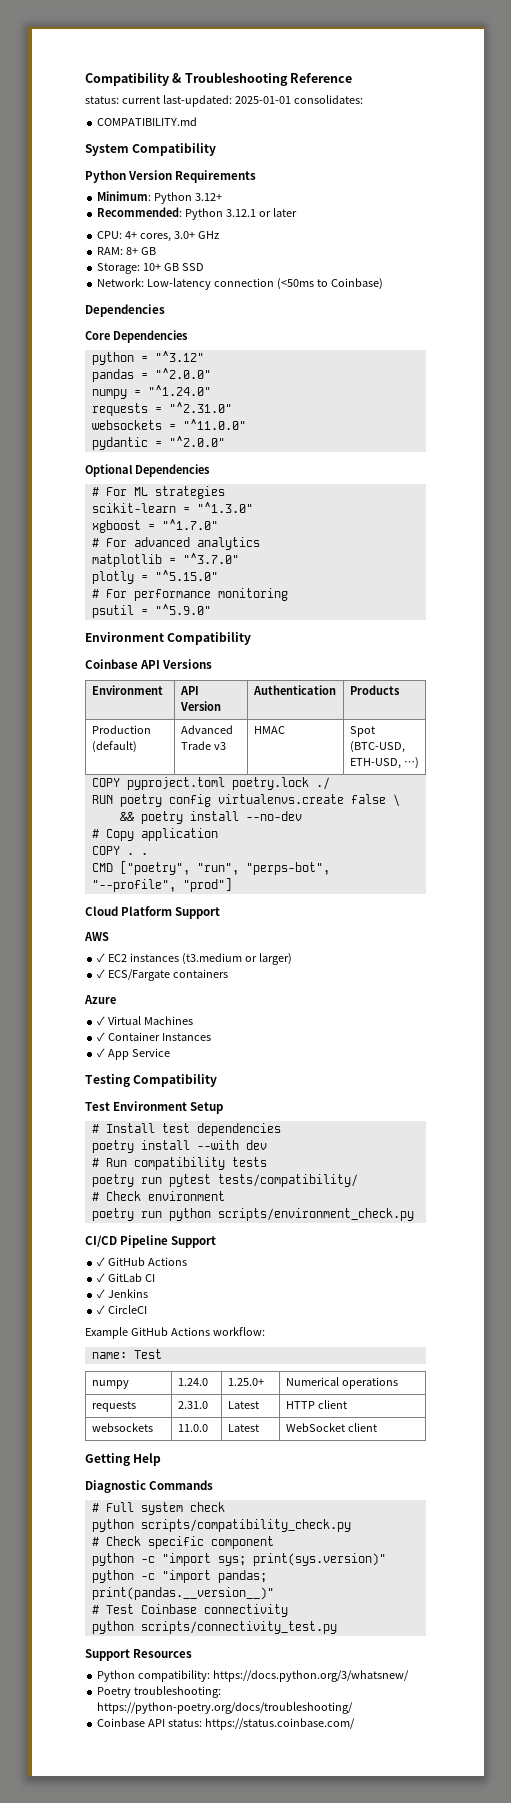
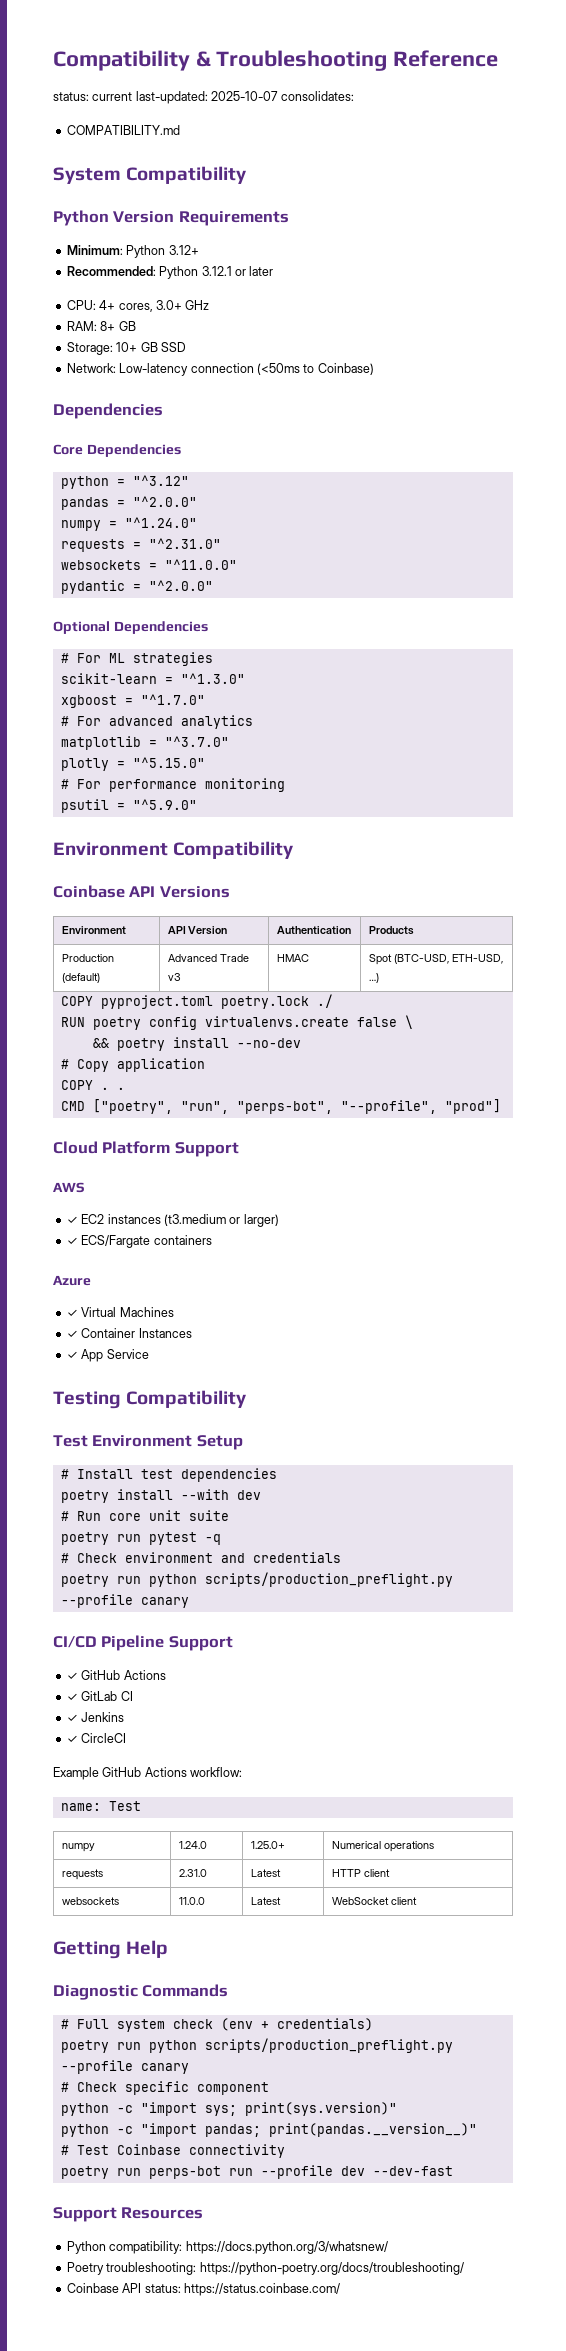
[234,96,291,104] 2025-01-01 -> [211,91,279,101] 2025-10-07
[133,1157,267,1170] compatibility tests -> [108,1510,229,1521] core unit suite
[217,1174,358,1187] tests/compatibility/ -> [204,1534,221,1545] -q
[91,1208,414,1221] // poetry run python scripts/environment_check.py -> [220,1552,341,1563] [60,1572,453,1587] [60,1594,189,1608] and credentials // poetry run python scripts/production_preflight.py --profile canary
[91,1519,351,1532] // python scripts/compatibility_check.py -> [220,2018,373,2031] [60,2038,453,2053] [60,2060,189,2074] (env + credentials) // poetry run python scripts/production_preflight.py --profile canary
[91,1621,337,1634] python scripts/connectivity_test.py -> [60,2165,453,2179] poetry run perps-bot run --profile dev --dev-fast

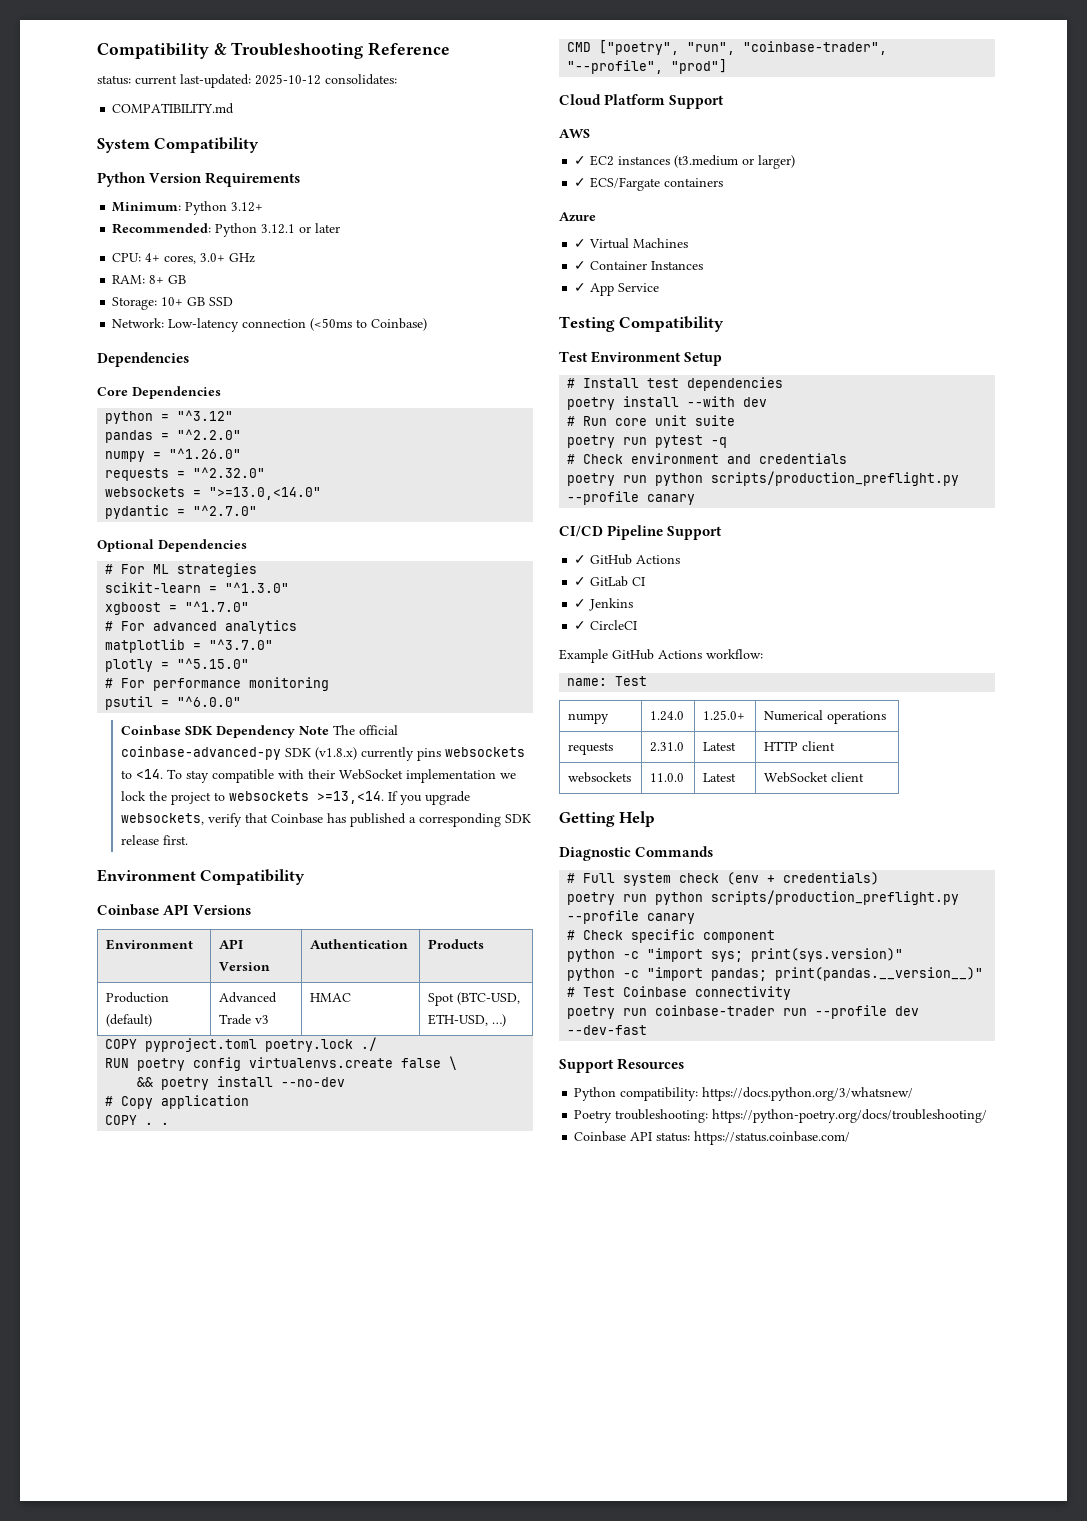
[211,91,279,101] 2025-10-07 -> [255,74,321,85] 2025-10-12
[132,496,197,507] "^2.0.0" -> [177,429,242,440] "^2.2.0"
[124,517,197,528] "^1.24.0" -> [169,448,242,459] "^1.26.0"
[148,538,221,549] "^2.31.0" -> [193,467,266,478] "^2.32.0"
[164,559,237,570] "^11.0.0" -> [209,487,322,500] ">=13.0,<14.0"
[148,580,213,591] "^2.0.0" -> [193,505,258,516] "^2.7.0"
[132,799,197,810] "^5.9.0" -> [177,696,242,707] [120,725,398,738] [120,746,525,761] [120,769,516,783] [120,791,470,805] [120,813,531,827] [120,835,188,845] "^6.0.0" // Coinbase SDK Dependency Note The official coinbase-advanced-py SDK (v1.8.x) currently pins websockets to <14. To stay compatible with their WebSocket implementation we lock the project to websockets >=13,<14. If you upgrade websockets, verify that Coinbase has published a corresponding SDK release first.
[236,1101,333,1114] "perps-bot", -> [743,41,888,55] "coinbase-trader",
[148,2166,221,2179] perps-bot -> [655,1005,776,1016] coinbase-trader

